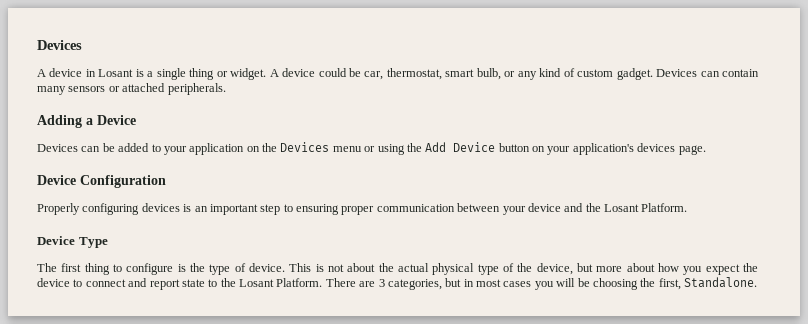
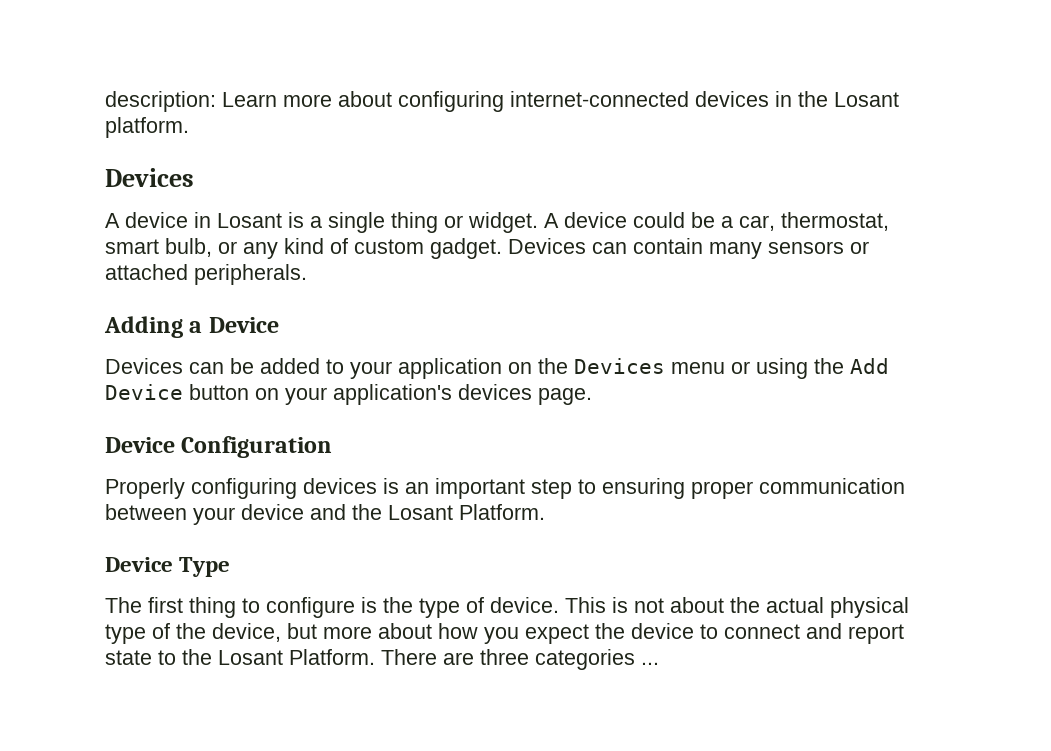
(37, 45) none -> [105,91,899,112] [105,117,189,138] description: Learn more about configuring internet-connected devices in the Losant platform. //
(361, 72) none -> [721,216,733,228] a
[378,277,757,290] 3 categories, but in most cases you will be choosing the first, Standalone. -> [480,649,659,670] three categories ...

